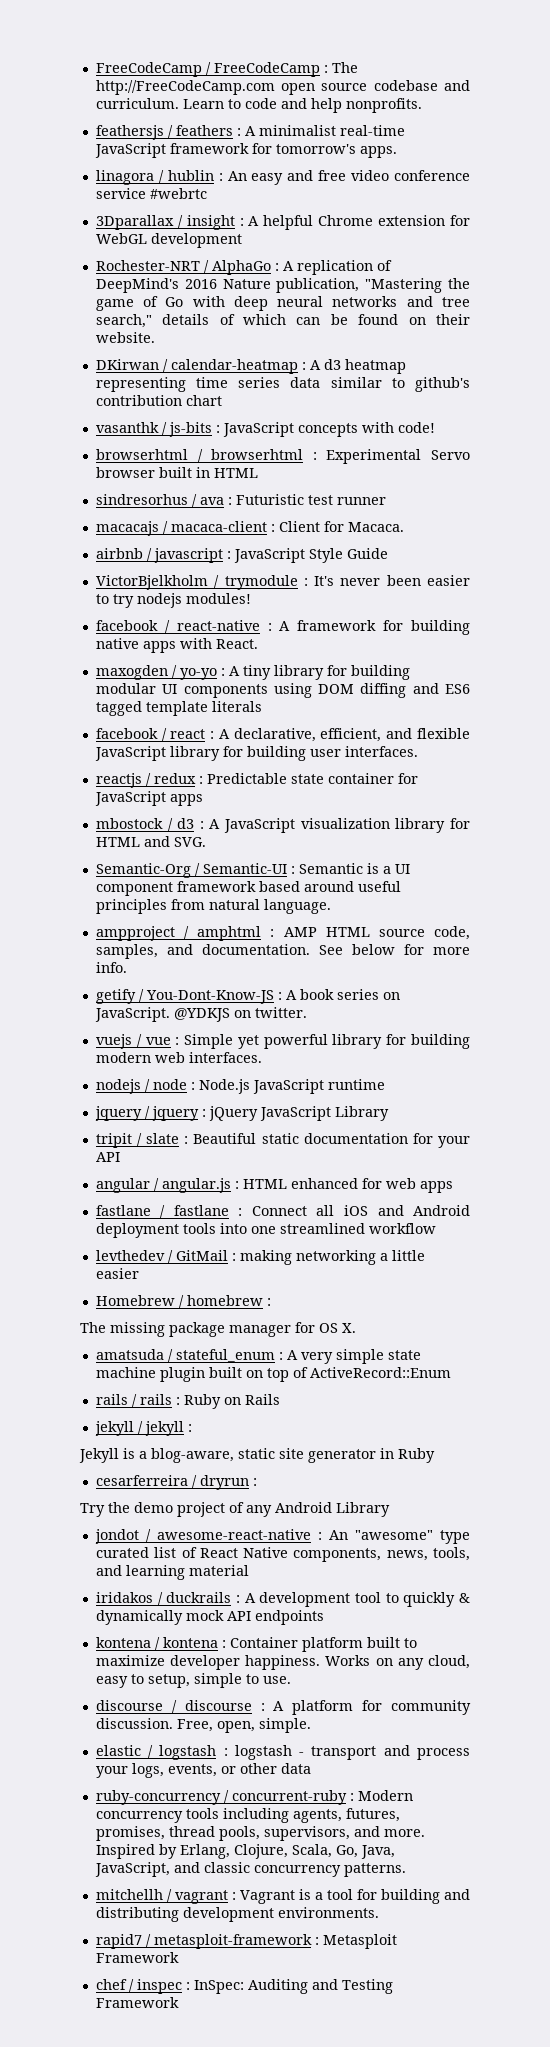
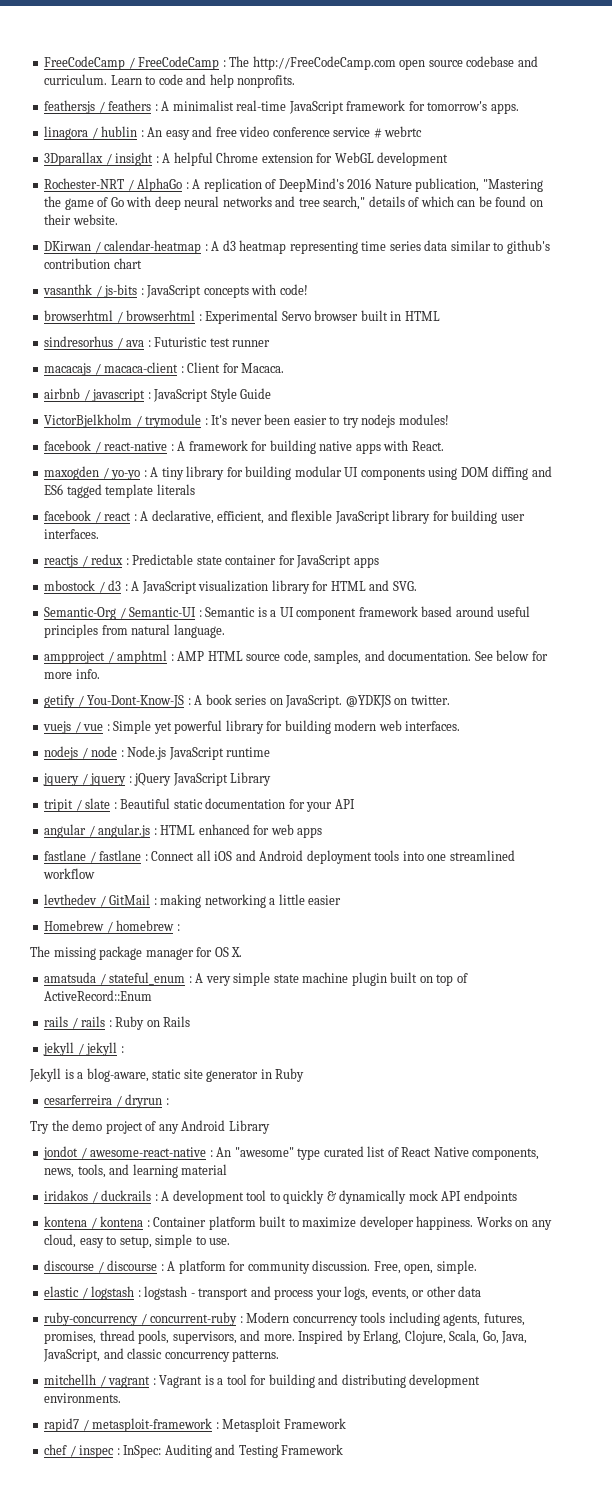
[149,188,207,199] #webrtc -> [373,126,423,138] # webrtc

